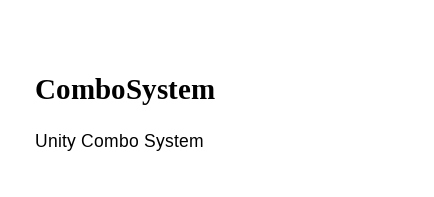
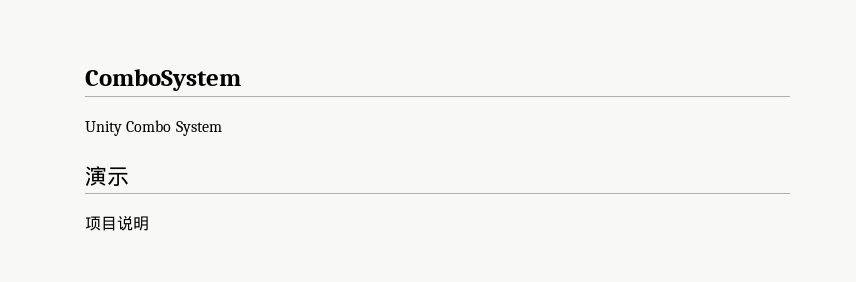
(204, 142) none -> [85,166,129,187] [85,215,149,231] // 演示 // 项目说明

